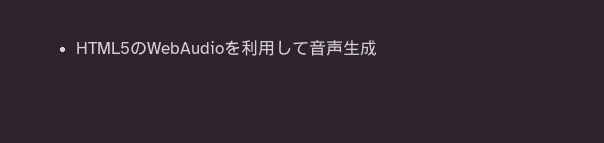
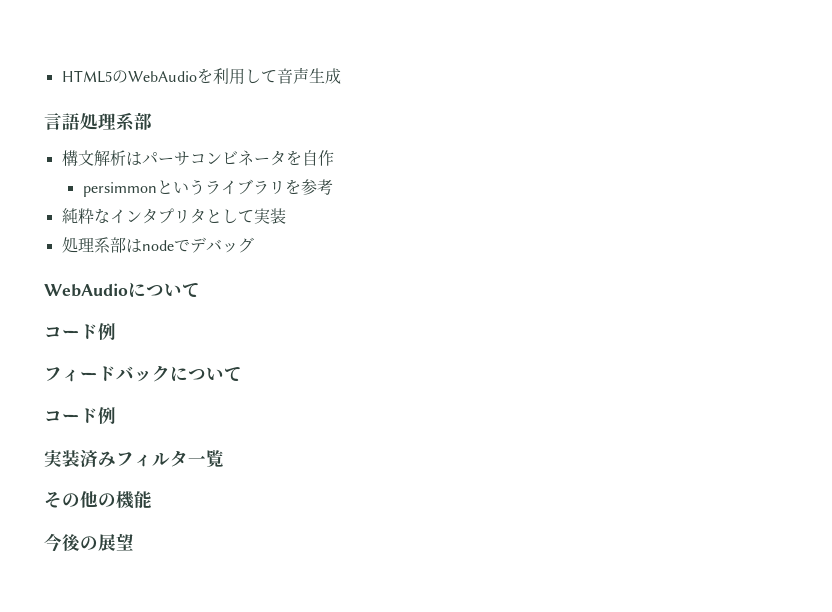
(377, 48) none -> [44,112,152,131] [61,150,334,166] [82,179,333,197] [61,208,286,224] [61,237,254,253] [44,282,200,298] [44,323,116,340] [44,365,242,382] [44,407,116,424] [44,449,224,467] [44,491,152,509] [44,533,134,552] // 言語処理系部 // 構文解析はパーサコンビネータを自作 // persimmonというライブラリを参考 // 純粋なインタプリタとして実装 // 処理系部はnodeでデバッグ // WebAudioについて // コード例 // フィードバックについて // コード例 // 実装済みフィルタ一覧 // その他の機能 // 今後の展望

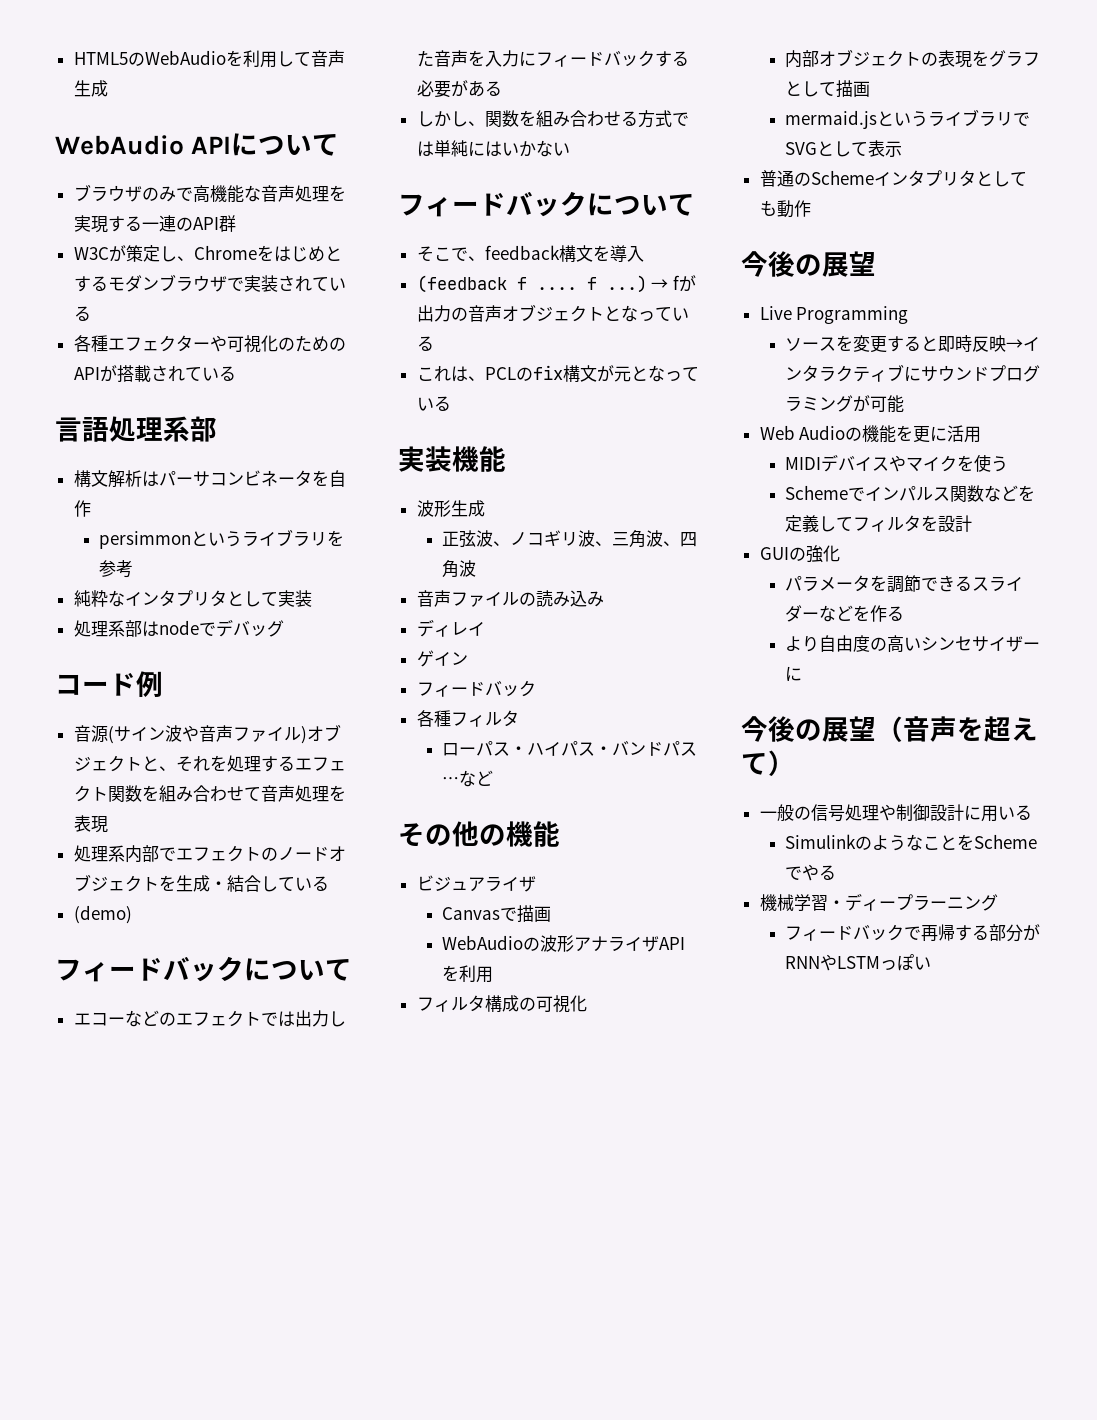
(341, 76) none -> [55,133,340,156] [73,184,346,203] [73,215,236,233] [73,245,342,262] [73,274,346,292] [73,306,91,321] [73,335,346,353] [73,365,236,383] // WebAudio APIについて // ブラウザのみで高機能な音声処理を実現する一連のAPI群 // W3Cが策定し、Chromeをはじめとするモダンブラウザで実装されている // 各種エフェクターや可視化のためのAPIが搭載されている
[44,282,200,298] [44,323,116,340] [44,365,242,382] [44,407,116,424] [44,449,224,467] [44,491,152,509] [44,533,134,552] // WebAudioについて // コード例 // フィードバックについて // コード例 // 実装済みフィルタ一覧 // その他の機能 // 今後の展望 -> [55,671,163,697] [73,724,341,744] [73,755,346,772] [73,785,346,802] [73,815,108,833] [73,845,346,863] [73,874,329,892] [73,905,132,924] [55,956,352,982] [73,1010,346,1027] [416,50,689,67] [416,80,502,98] [416,110,689,128] [416,140,570,157] [398,191,695,217] [416,245,644,262] [416,275,696,293] [416,304,689,322] [416,336,434,351] [416,365,699,382] [416,396,451,411] [398,446,506,472] [416,500,485,517] [442,530,698,548] [442,560,477,578] [416,590,604,607] [416,619,485,637] [416,650,468,667] [416,680,536,697] [416,710,519,727] [442,741,698,756] [442,770,494,787] [398,821,560,847] [416,875,536,892] [442,905,552,923] [442,935,686,952] [442,965,494,983] [416,995,587,1013] [785,49,1041,68] [785,80,871,98] [785,109,1031,129] [785,140,903,157] [759,170,1027,187] [759,200,811,218] [741,251,876,277] [759,306,909,324] [785,335,1041,353] [785,364,1041,382] [785,395,905,413] [759,425,982,443] [785,454,1009,472] [785,485,1036,502] [785,515,973,532] [759,545,840,563] [785,575,1024,593] [785,605,905,622] [785,635,1041,653] [785,666,803,682] [741,716,1038,742] [741,750,795,776] [759,804,1032,822] [785,834,1038,851] [785,864,837,881] [759,893,998,911] [785,924,1041,942] [785,954,932,971] // コード例 // 音源(サイン波や音声ファイル)オブジェクトと、それを処理するエフェクト関数を組み合わせて音声処理を表現 // 処理系内部でエフェクトのノードオブジェクトを生成・結合している // (demo) // フィードバックについて // エコーなどのエフェクトでは出力した音声を入力にフィードバックする必要がある // しかし、関数を組み合わせる方式では単純にはいかない // フィードバックについて // そこで、feedback構文を導入 // (feedback f .... f ...) → fが出力の音声オブジェクトとなっている // これは、PCLのfix構文が元となっている // 実装機能 // 波形生成 // 正弦波、ノコギリ波、三角波、四角波 // 音声ファイルの読み込み // ディレイ // ゲイン // フィードバック // 各種フィルタ // ローパス・ハイパス・バンドパス…など // その他の機能 // ビジュアライザ // Canvasで描画 // WebAudioの波形アナライザAPIを利用 // フィルタ構成の可視化 // 内部オブジェクトの表現をグラフとして描画 // mermaid.jsというライブラリでSVGとして表示 // 普通のSchemeインタプリタとしても動作 // 今後の展望 // Live Programming // ソースを変更すると即時反映→インタラクティブにサウンドプログラミングが可能 // Web Audioの機能を更に活用 // MIDIデバイスやマイクを使う // Schemeでインパルス関数などを定義してフィルタを設計 // GUIの強化 // パラメータを調節できるスライダーなどを作る // より自由度の高いシンセサイザーに // 今後の展望（音声を超えて） // 一般の信号処理や制御設計に用いる // SimulinkのようなことをSchemeでやる // 機械学習・ディープラーニング // フィードバックで再帰する部分がRNNやLSTMっぽい

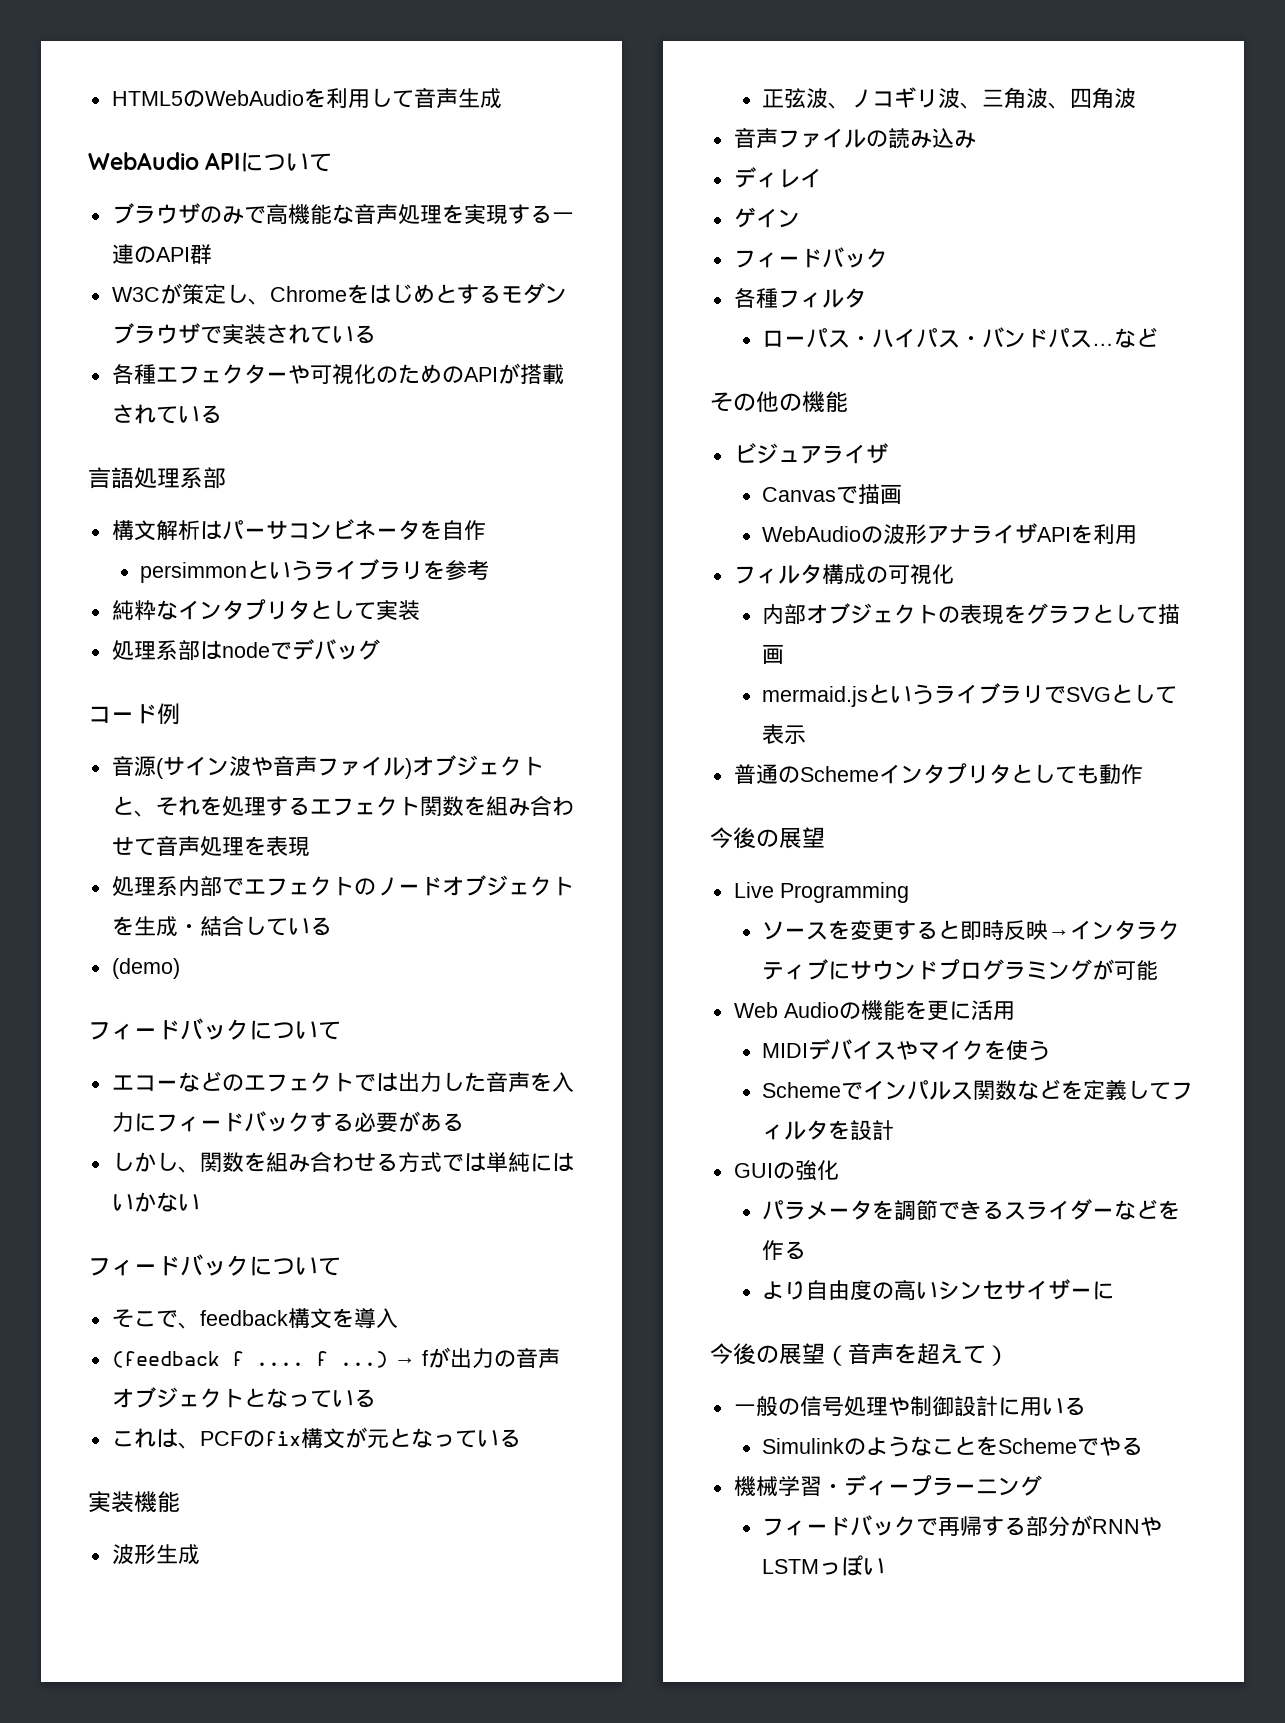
[484,367,516,380] PCL -> [199,1431,243,1446] PCF

